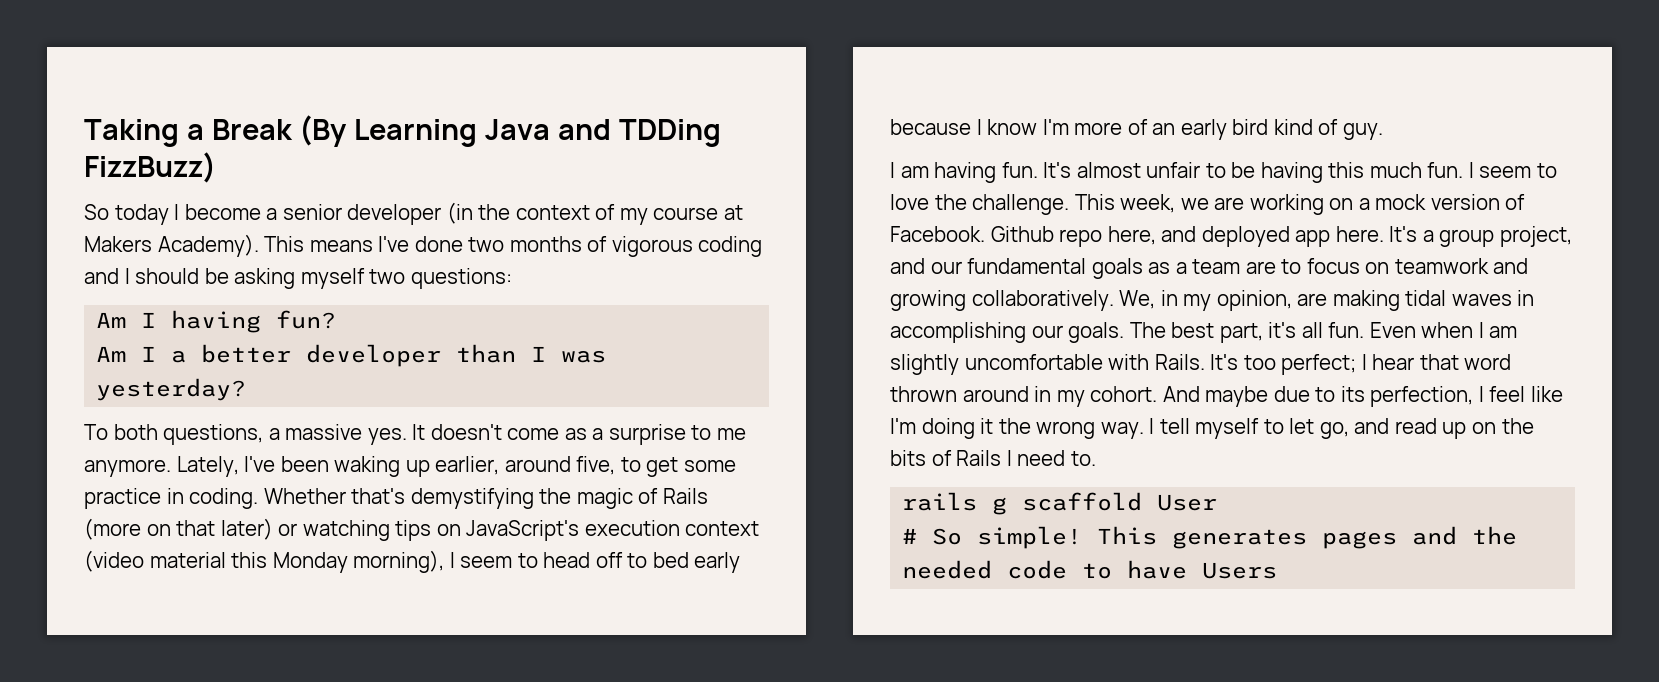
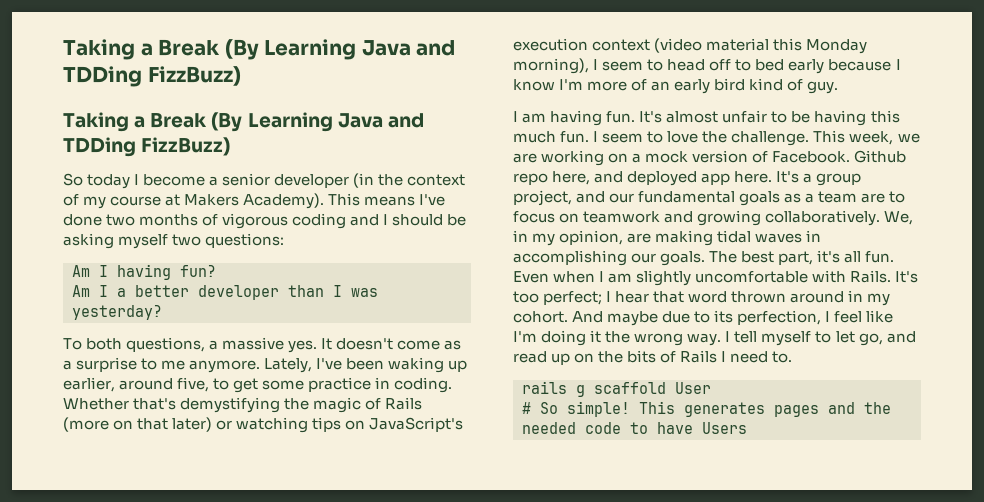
[84,115,721,147] [84,152,216,183] Taking a Break (By Learning Java and TDDing FizzBuzz) -> [63,39,456,60] [63,66,241,87] [63,112,424,132] [63,137,231,157] Taking a Break (By Learning Java and TDDing FizzBuzz) // Taking a Break (By Learning Java and TDDing FizzBuzz)

